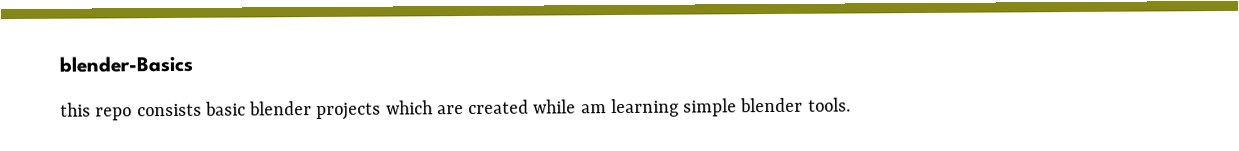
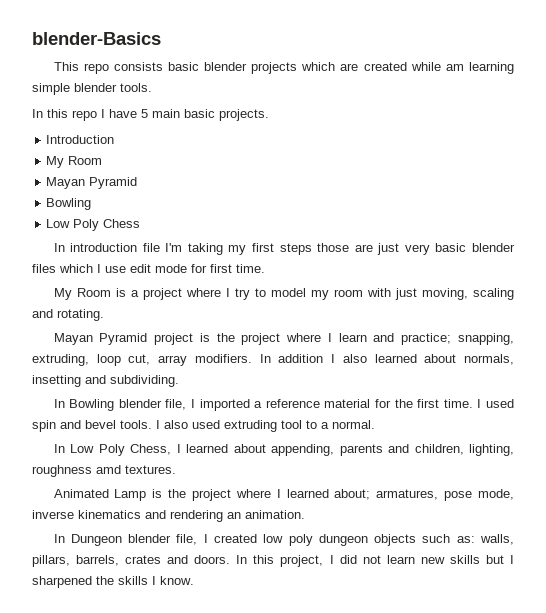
[60,102,91,117] this -> [53,62,79,71] This
(851, 104) none -> [32,109,269,121] [46,135,115,144] [46,156,103,168] [46,177,138,189] [46,198,92,210] [46,219,141,231] [53,243,515,255] [32,264,265,273] [53,288,515,300] [32,309,104,321] [53,333,515,345] [32,354,514,366] [32,375,179,387] [53,399,514,411] [32,420,375,432] [53,444,514,456] [32,465,176,477] [53,489,514,501] [32,510,305,522] [53,534,515,546] [32,555,514,567] [32,576,194,588] // In this repo I have 5 main basic projects. // Introduction // My Room // Mayan Pyramid // Bowling // Low Poly Chess // In introduction file I'm taking my first steps those are just very basic blender files which I use edit mode for first time. // My Room is a project where I try to model my room with just moving, scaling and rotating. // Mayan Pyramid project is the project where I learn and practice; snapping, extruding, loop cut, array modifiers. In addition I also learned about normals, insetting and subdividing. // In Bowling blender file, I imported a reference material for the first time. I used spin and bevel tools. I also used extruding tool to a normal. // In Low Poly Chess, I learned about appending, parents and children, lighting, roughness amd textures. // Animated Lamp is the project where I learned about; armatures, pose mode, inverse kinematics and rendering an animation. // In Dungeon blender file, I created low poly dungeon objects such as: walls, pillars, barrels, crates and doors. In this project, I did not learn new skills but I sharpened the skills I know.

